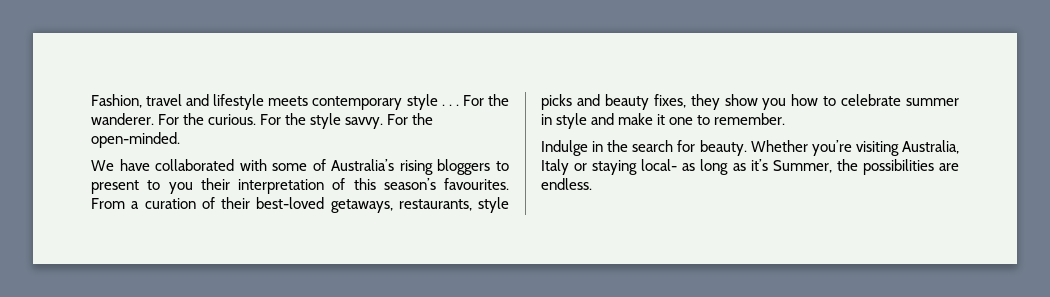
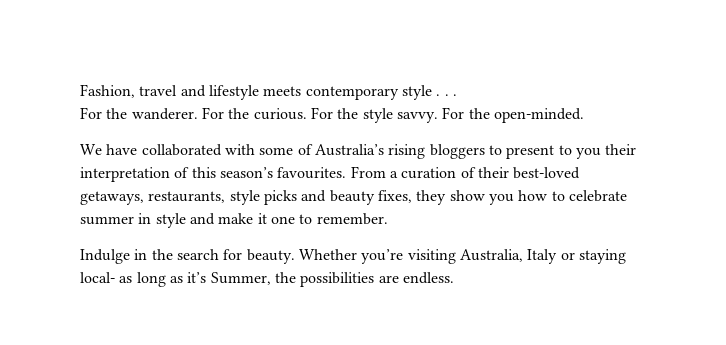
(459, 105) none -> (457, 95) //

